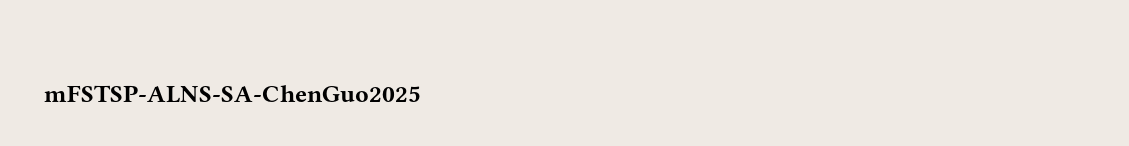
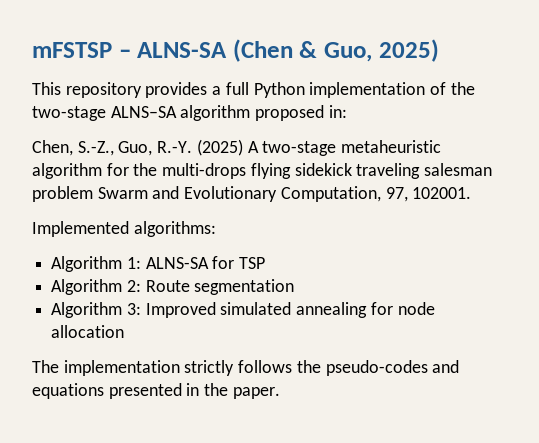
[44,85,421,103] mFSTSP-ALNS-SA-ChenGuo2025 -> [32,39,439,62] [32,82,475,98] [32,105,347,121] [32,139,442,156] [32,163,493,179] [32,186,472,202] [32,221,216,237] [51,256,266,272] [51,279,295,295] [51,302,435,318] [51,325,125,338] [32,360,460,376] [32,383,280,399] mFSTSP – ALNS-SA (Chen & Guo, 2025) // This repository provides a full Python implementation of the two-stage ALNS–SA algorithm proposed in: // Chen, S.-Z., Guo, R.-Y. (2025) A two-stage metaheuristic algorithm for the multi-drops flying sidekick traveling salesman problem Swarm and Evolutionary Computation, 97, 102001. // Implemented algorithms: // Algorithm 1: ALNS-SA for TSP // Algorithm 2: Route segmentation // Algorithm 3: Improved simulated annealing for node allocation // The implementation strictly follows the pseudo-codes and equations presented in the paper.

